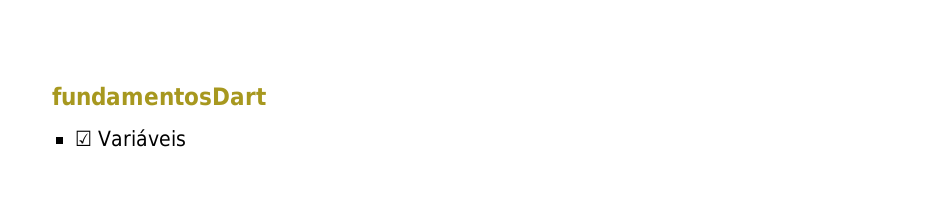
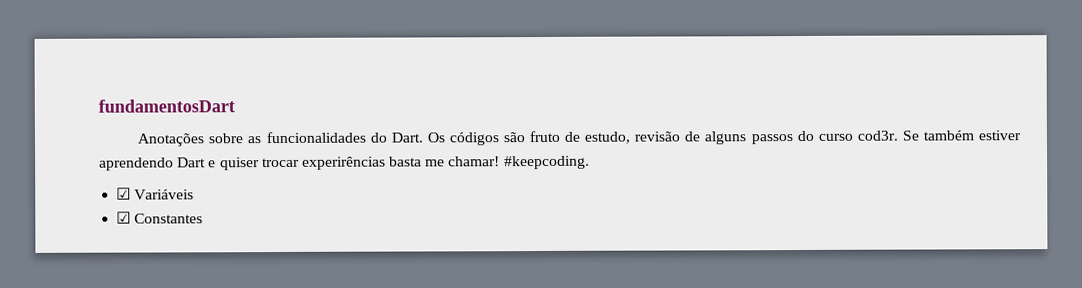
(266, 96) none -> [137,130,1021,147] [99,155,590,171] // Anotações sobre as funcionalidades do Dart. Os códigos são fruto de estudo, revisão de alguns passos do curso cod3r. Se também estiver aprendendo Dart e quiser trocar experirências basta me chamar! #keepcoding.
(186, 138) none -> [116,211,204,224] // ☑ Constantes

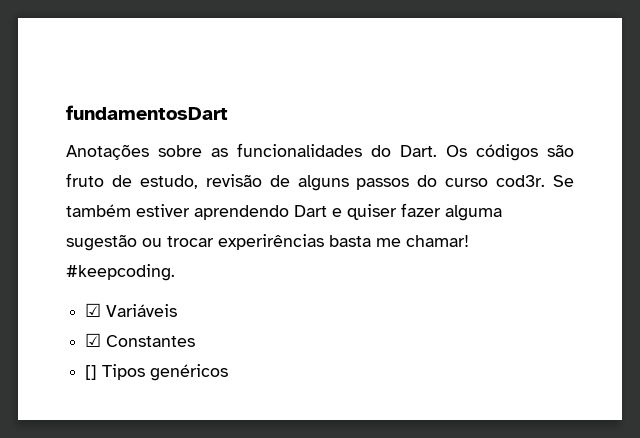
(260, 164) none -> [401,203,502,221] [66,234,162,251] fazer alguma sugestão ou
(204, 218) none -> [85,364,229,381] // [] Tipos genéricos

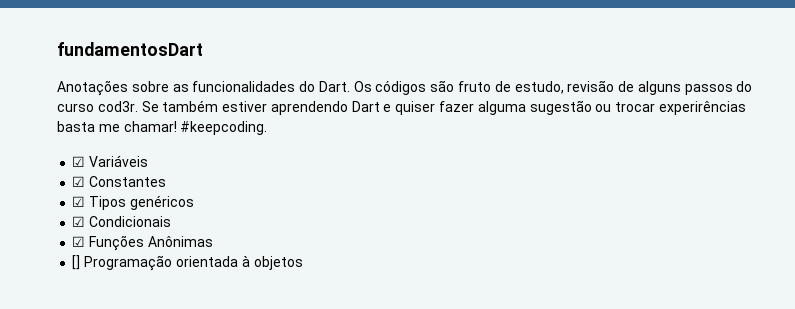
[85,365,98,380] [] -> [72,196,86,207] ☑
(229, 372) none -> [72,216,172,227] [72,235,213,251] [72,255,303,271] // ☑ Condicionais // ☑ Funções Anônimas // [] Programação orientada à objetos

